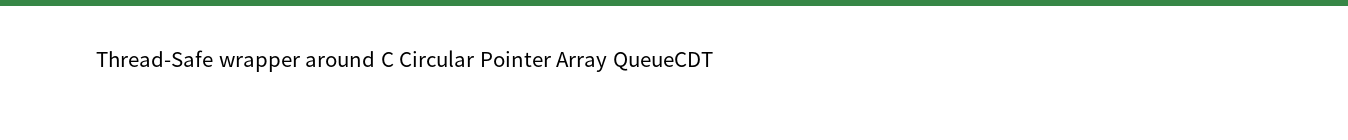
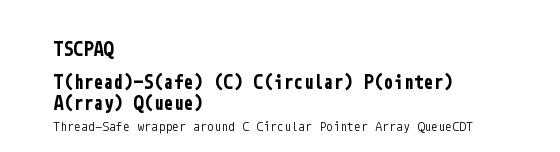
(96, 58) none -> [53,41,114,59] [53,72,453,91] [53,93,203,113] TSCPAQ // T(hread)-S(afe) (C) C(ircular) P(ointer) A(rray) Q(ueue) //

